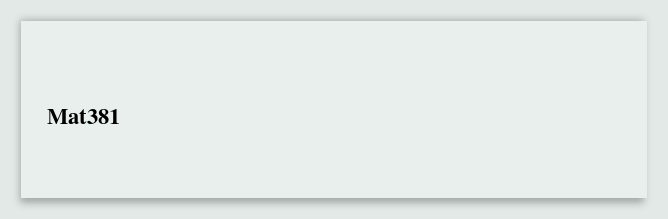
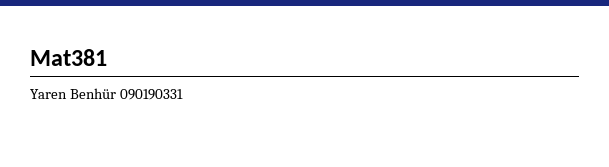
(120, 116) none -> [30,88,183,100] // Yaren Benhür 090190331

